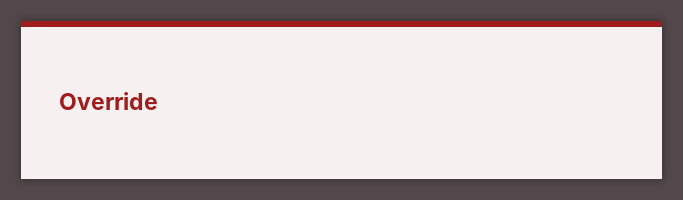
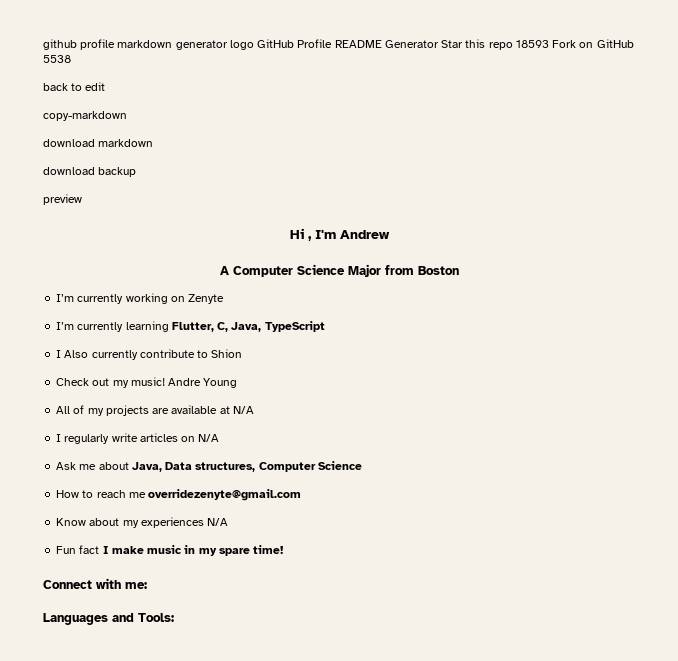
[59,92,158,110] Override -> [43,39,634,50] [43,55,71,63] [43,82,106,91] [43,111,127,121] [43,139,154,147] [43,167,137,177] [43,194,82,205] [289,228,390,241] [219,264,459,277] [56,293,225,304] [56,321,325,332] [56,349,243,360] [56,377,238,388] [56,405,254,416] [56,433,220,444] [56,461,362,472] [56,489,302,501] [56,517,229,528] [56,545,284,556] [43,578,147,589] [43,613,174,625] github profile markdown generator logo GitHub Profile README Generator Star this repo 18593 Fork on GitHub 5538 // back to edit // copy-markdown // download markdown // download backup // preview // Hi , I'm Andrew // A Computer Science Major from Boston // I’m currently working on Zenyte // I’m currently learning Flutter, C, Java, TypeScript // I Also currently contribute to Shion // Check out my music! Andre Young // All of my projects are available at N/A // I regularly write articles on N/A // Ask me about Java, Data structures, Computer Science // How to reach me overridezenyte@gmail.com // Know about my experiences N/A // Fun fact I make music in my spare time! // Connect with me: // Languages and Tools:

